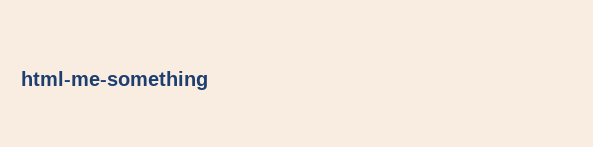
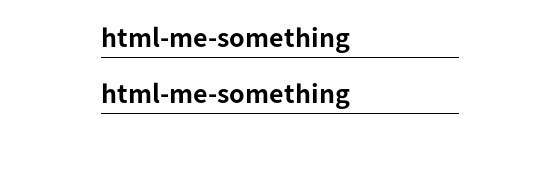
[21,71,208,90] html-me-something -> [101,26,350,53] [101,82,350,109] html-me-something // html-me-something

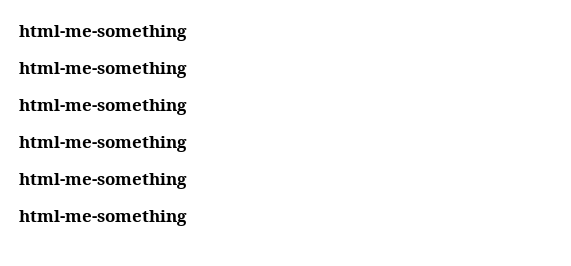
[101,26,350,53] [101,82,350,109] html-me-something // html-me-something -> [19,25,187,41] [19,62,187,78] [19,99,187,115] [19,136,187,152] [19,173,187,189] [19,210,187,226] html-me-something // html-me-something // html-me-something // html-me-something // html-me-something // html-me-something

